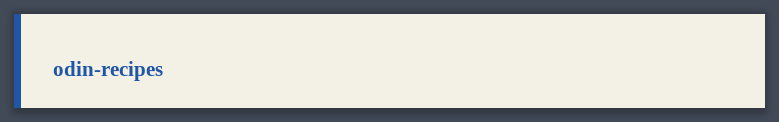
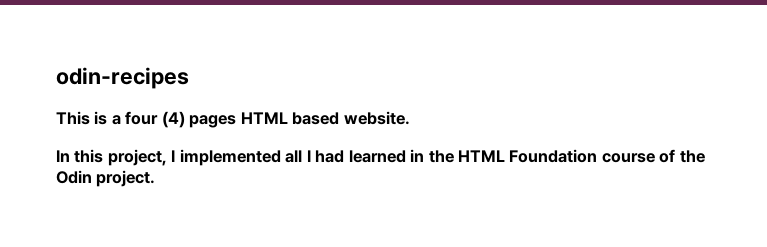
(163, 71) none -> [56,111,410,128] [56,149,705,166] [56,170,156,187] // This is a four (4) pages HTML based website. // In this project, I implemented all I had learned in the HTML Foundation course of the Odin project.

